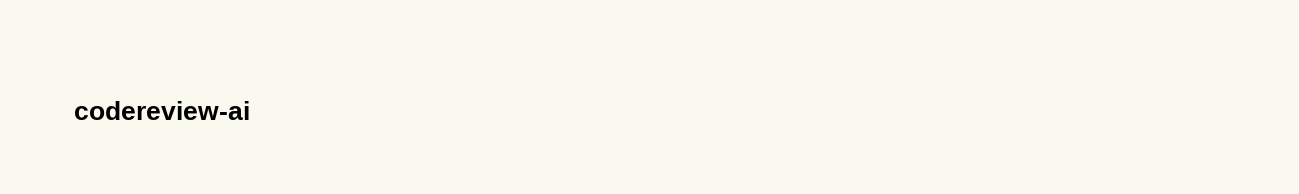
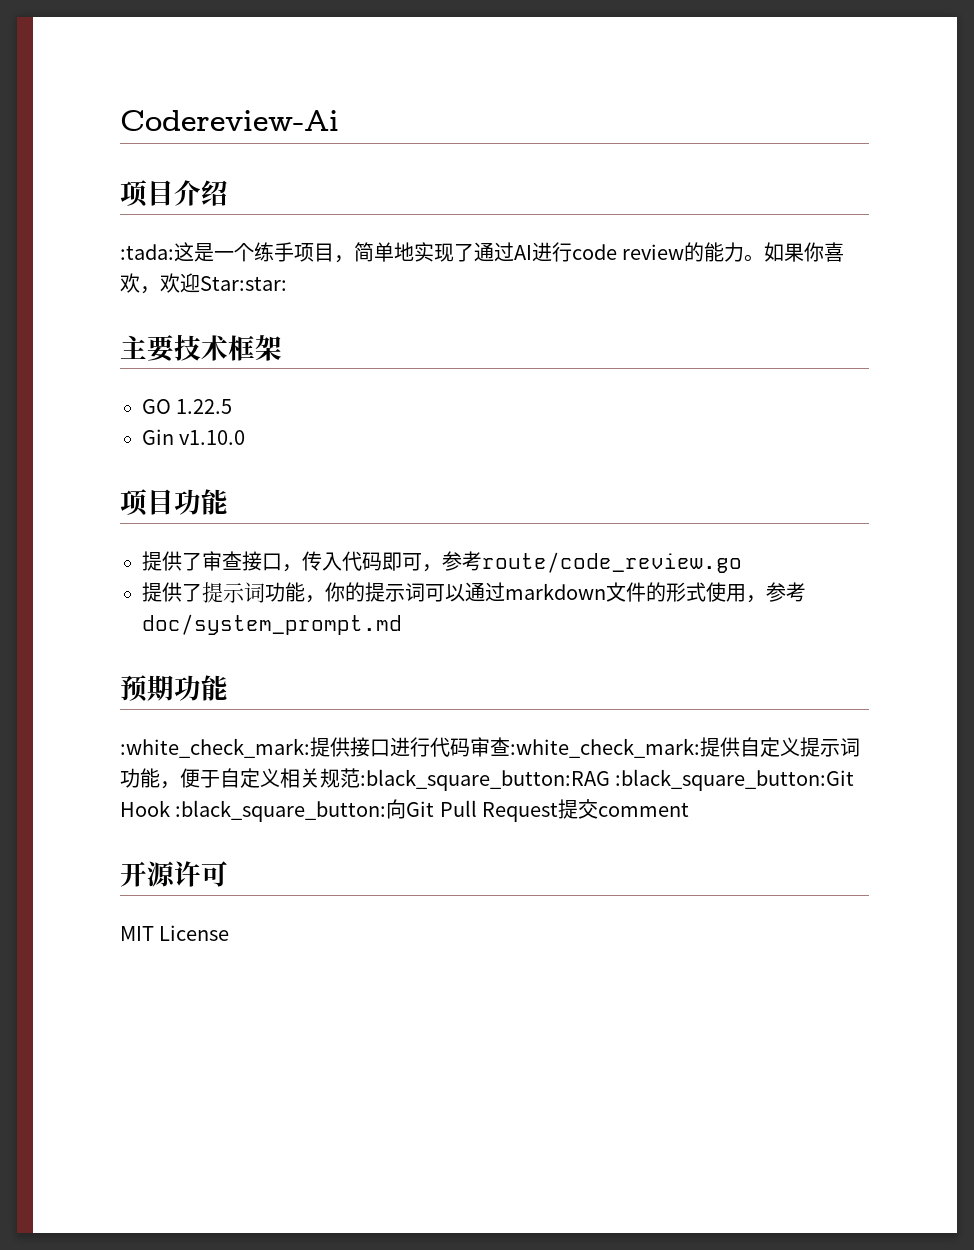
[74,101,250,120] codereview-ai -> [120,110,339,131] [120,180,228,207] [120,242,845,263] [120,273,287,294] [120,334,282,362] [142,399,233,414] [142,429,246,445] [120,489,228,516] [142,551,742,573] [142,582,806,603] [142,614,402,635] [120,675,228,702] [120,737,860,758] [120,768,855,791] [120,799,690,822] [120,861,228,887] [120,925,230,941] Codereview-Ai // 项目介绍 // :tada:这是一个练手项目，简单地实现了通过AI进行code review的能力。如果你喜欢，欢迎Star:star: // 主要技术框架 // GO 1.22.5 // Gin v1.10.0 // 项目功能 // 提供了审查接口，传入代码即可，参考route/code_review.go // 提供了提示词功能，你的提示词可以通过markdown文件的形式使用，参考doc/system_prompt.md // 预期功能 // :white_check_mark:提供接口进行代码审查:white_check_mark:提供自定义提示词功能，便于自定义相关规范:black_square_button:RAG :black_square_button:Git Hook :black_square_button:向Git Pull Request提交comment // 开源许可 // MIT License

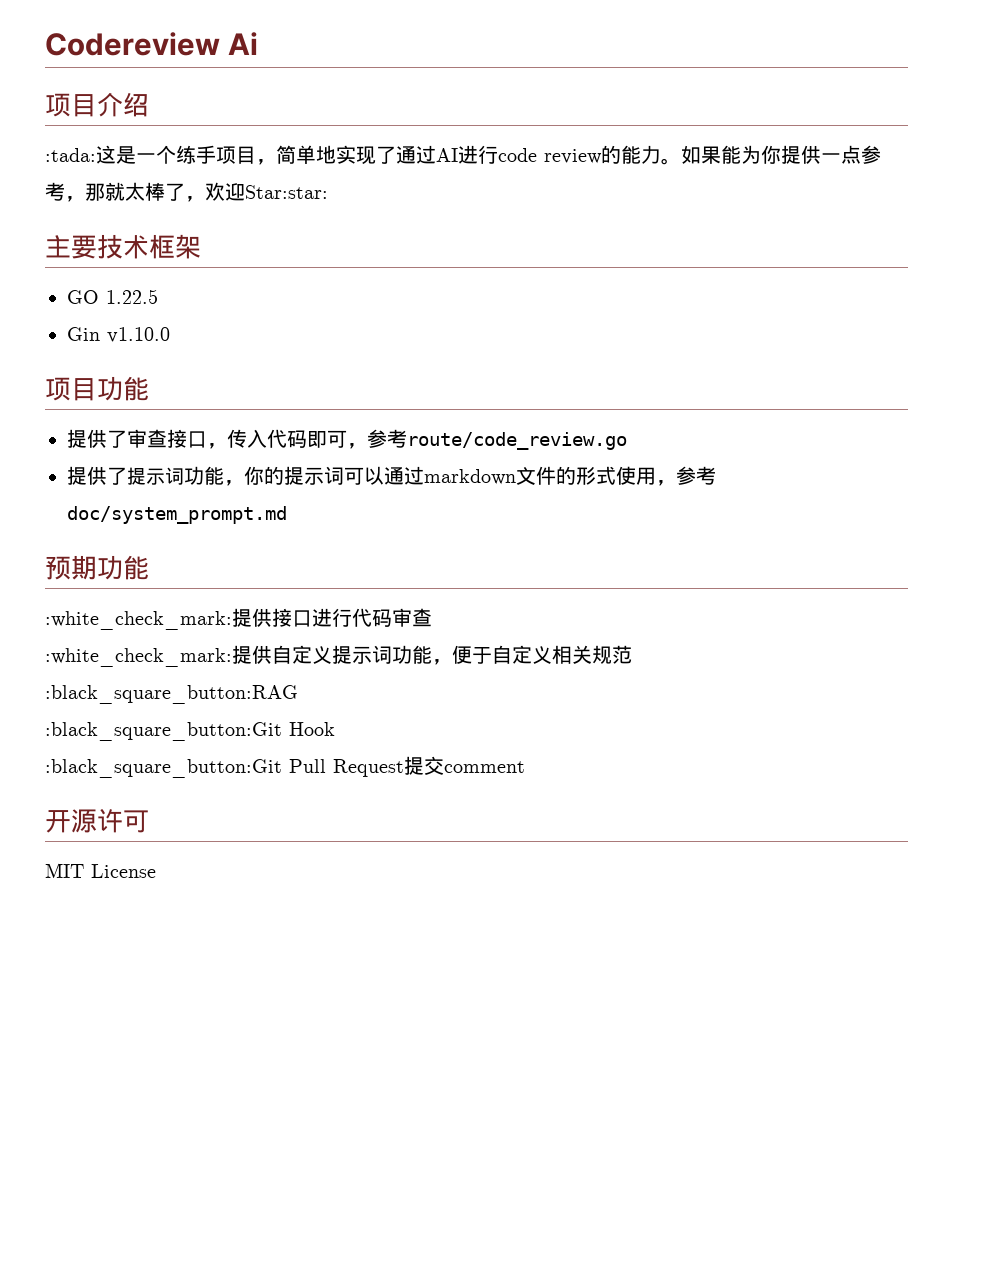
[120,110,339,131] Codereview-Ai -> [45,32,259,56] Codereview Ai
[804,242,845,262] [120,273,140,293] 你喜欢 -> [721,145,881,164] [45,182,185,202] 能为你提供一点参考，那就太棒了
(510, 746) none -> (432, 617) //
(360, 778) none -> (632, 654) //
(610, 780) none -> (298, 694) //
[175,799,435,822] :black_square_button:向Git -> [45,759,282,778] // :black_square_button:Git

